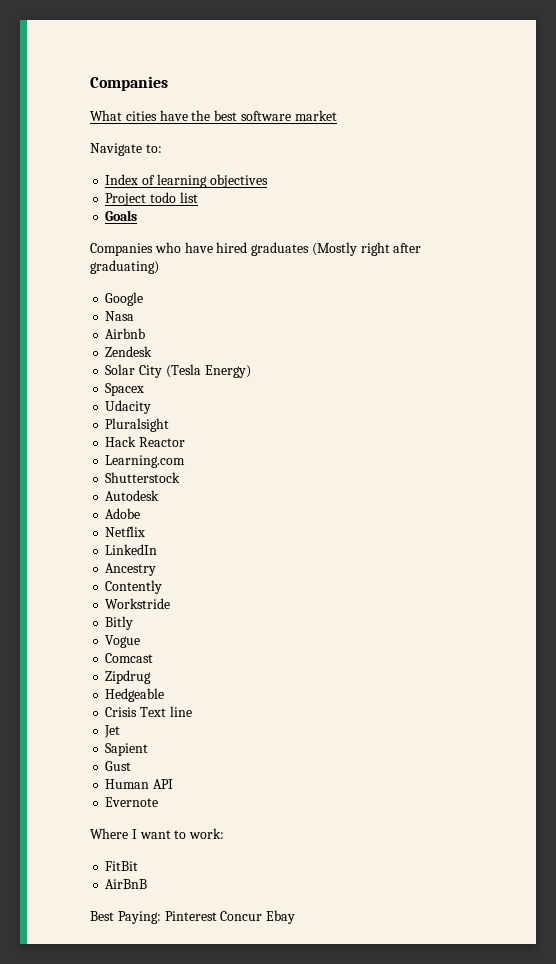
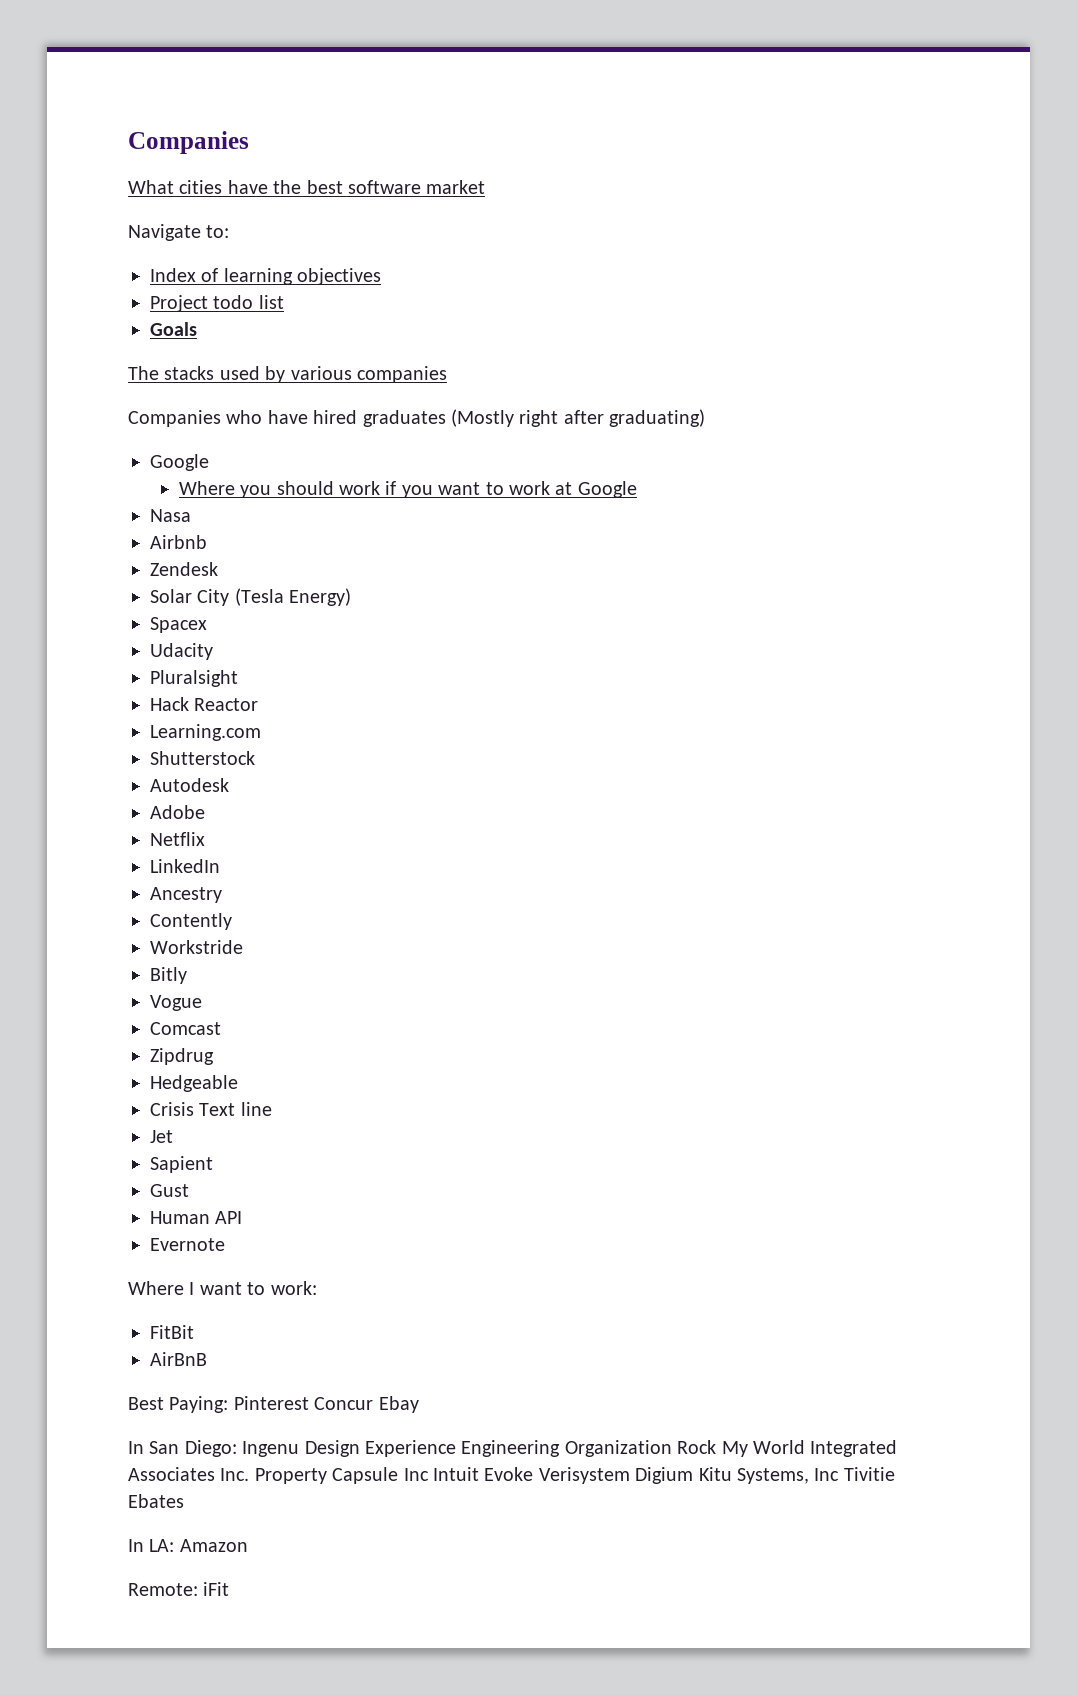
(138, 215) none -> [128,366,447,383] // The stacks used by various companies
(144, 299) none -> [178,481,637,498] // Where you should work if you want to work at Google
(296, 917) none -> [128,1440,898,1457] [128,1467,895,1484] [128,1494,184,1508] [128,1539,248,1552] [128,1582,230,1596] // In San Diego: Ingenu Design Experience Engineering Organization Rock My World Integrated Associates Inc. Property Capsule Inc Intuit Evoke Verisystem Digium Kitu Systems, Inc Tivitie Ebates // In LA: Amazon // Remote: iFit

